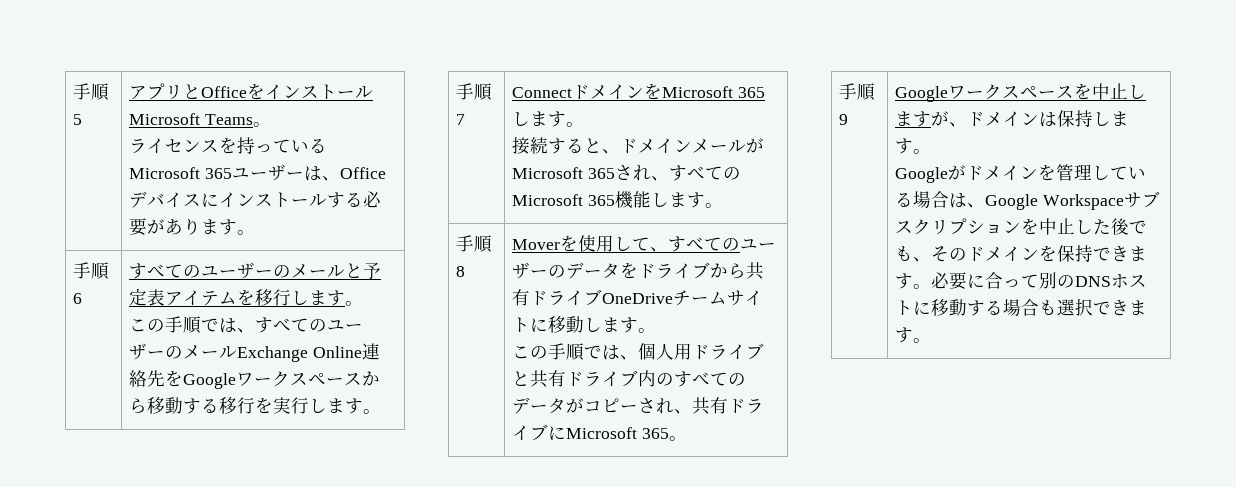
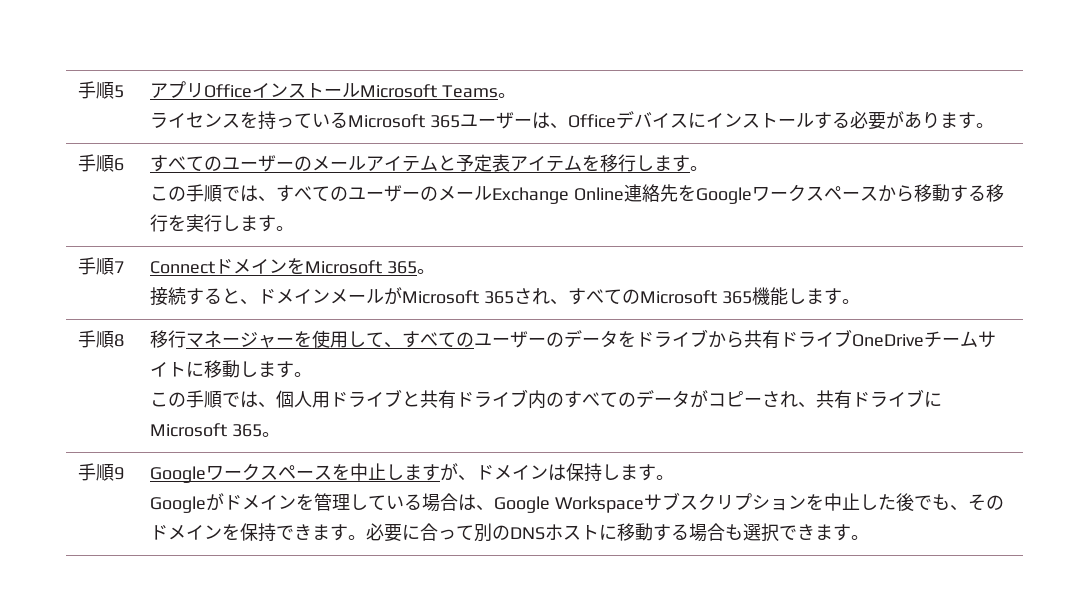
[183,83,266,100] とOfficeを -> [204,84,253,98] Office
(346, 271) none -> [366,155,439,172] アイテム
[512,111,567,127] します -> (418, 267) none
[512,239,561,250] Mover -> [150,330,295,348] 移行マネージャー

